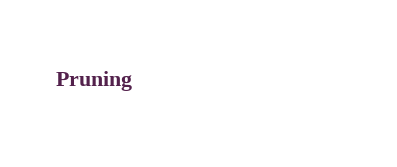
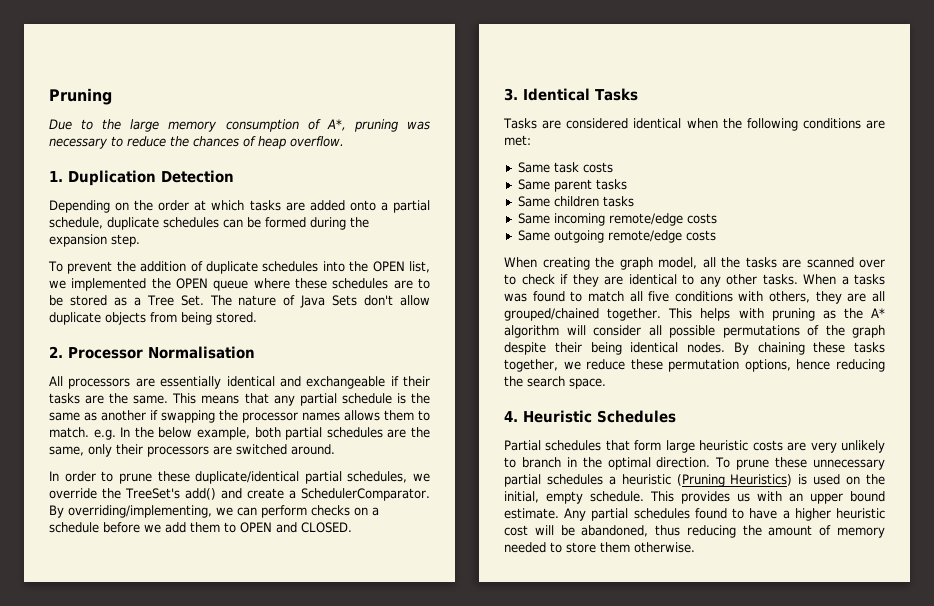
(132, 81) none -> [49,119,430,132] [49,136,344,149] [49,170,234,186] [49,200,430,213] [49,217,369,230] [49,234,140,247] [48,261,431,274] [49,278,430,291] [49,295,430,308] [49,312,257,325] [49,346,255,359] [49,376,430,389] [49,393,430,406] [49,410,430,423] [49,427,430,440] [49,444,335,457] [49,471,430,484] [49,488,431,501] [49,505,379,518] [49,522,352,533] [504,88,638,101] [503,118,885,131] [504,135,531,146] [517,162,613,173] [517,179,627,192] [517,196,634,207] [517,213,717,226] [517,230,716,243] [504,257,885,270] [504,274,885,287] [504,291,885,304] [504,308,885,321] [504,325,885,338] [504,342,885,355] [504,359,885,372] [504,376,606,389] [504,410,676,423] [504,440,886,453] [504,457,885,470] [504,474,886,487] [504,491,885,504] [504,508,885,521] [504,525,885,538] [504,542,695,553] // Due to the large memory consumption of A*, pruning was necessary to reduce the chances of heap overflow. // 1. Duplication Detection // Depending on the order at which tasks are added onto a partial schedule, duplicate schedules can be formed during the expansion step. // To prevent the addition of duplicate schedules into the OPEN list, we implemented the OPEN queue where these schedules are to be stored as a Tree Set. The nature of Java Sets don't allow duplicate objects from being stored. // 2. Processor Normalisation // All processors are essentially identical and exchangeable if their tasks are the same. This means that any partial schedule is the same as another if swapping the processor names allows them to match. e.g. In the below example, both partial schedules are the same, only their processors are switched around. // In order to prune these duplicate/identical partial schedules, we override the TreeSet's add() and create a SchedulerComparator. By overriding/implementing, we can perform checks on a schedule before we add them to OPEN and CLOSED. // 3. Identical Tasks // Tasks are considered identical when the following conditions are met: // Same task costs // Same parent tasks // Same children tasks // Same incoming remote/edge costs // Same outgoing remote/edge costs // When creating the graph model, all the tasks are scanned over to check if they are identical to any other tasks. When a tasks was found to match all five conditions with others, they are all grouped/chained together. This helps with pruning as the A* algorithm will consider all possible permutations of the graph despite their being identical nodes. By chaining these tasks together, we reduce these permutation options, hence reducing the search space. // 4. Heuristic Schedules // Partial schedules that form large heuristic costs are very unlikely to branch in the optimal direction. To prune these unnecessary partial schedules a heuristic (Pruning Heuristics) is used on the initial, empty schedule. This provides us with an upper bound estimate. Any partial schedules found to have a higher heuristic cost will be abandoned, thus reducing the amount of memory needed to store them otherwise.

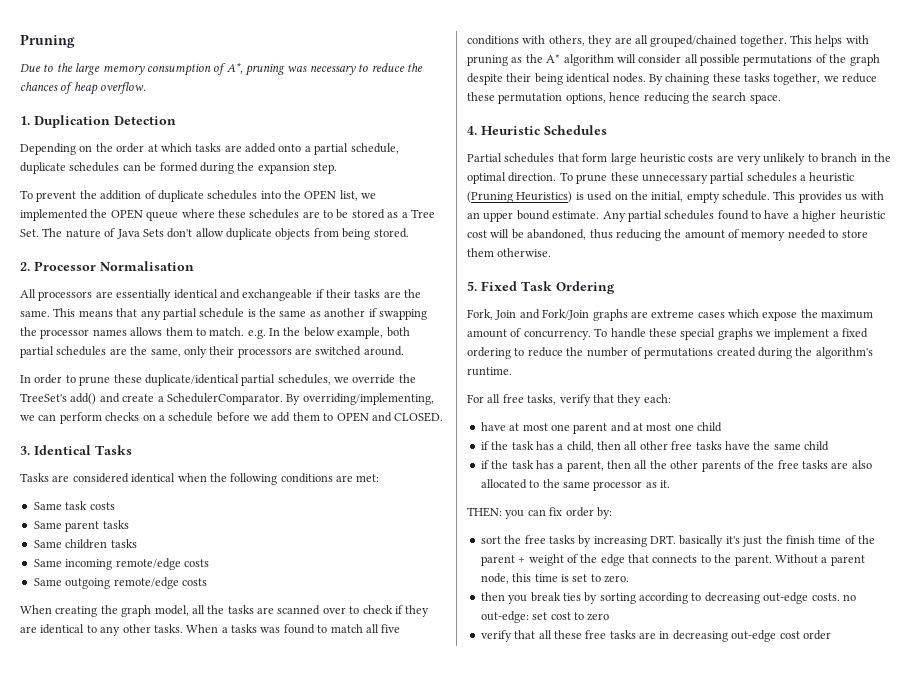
(695, 547) none -> [467,281,615,294] [467,309,874,321] [467,328,869,340] [467,347,873,359] [467,367,512,376] [467,394,671,406] [480,422,723,434] [480,441,829,452] [480,460,872,472] [480,479,670,491] [467,507,612,519] [480,535,875,547] [480,554,865,566] [480,573,629,584] [480,592,856,604] [480,611,610,623] [480,630,831,642] // 5. Fixed Task Ordering // Fork, Join and Fork/Join graphs are extreme cases which expose the maximum amount of concurrency. To handle these special graphs we implement a fixed ordering to reduce the number of permutations created during the algorithm's runtime. // For all free tasks, verify that they each: // have at most one parent and at most one child // if the task has a child, then all other free tasks have the same child // if the task has a parent, then all the other parents of the free tasks are also allocated to the same processor as it. // THEN: you can fix order by: // sort the free tasks by increasing DRT. basically it's just the finish time of the parent + weight of the edge that connects to the parent. Without a parent node, this time is set to zero. // then you break ties by sorting according to decreasing out-edge costs. no out-edge: set cost to zero // verify that all these free tasks are in decreasing out-edge cost order

